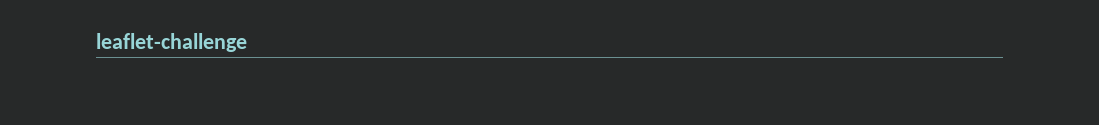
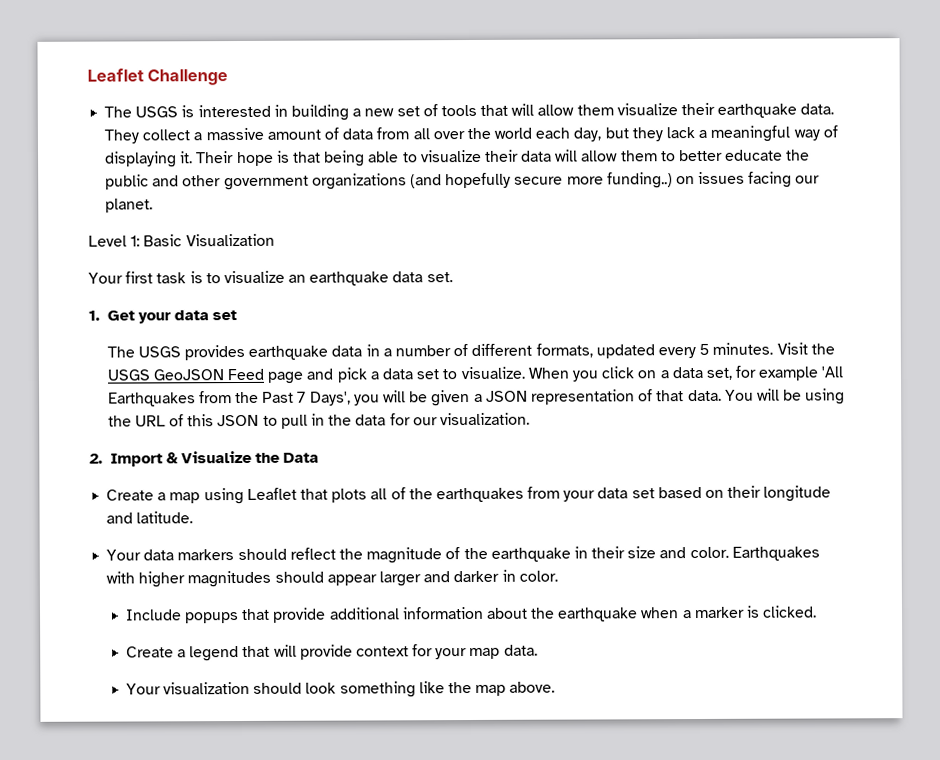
[96,33,247,52] leaflet-challenge -> [87,68,229,86] [104,102,835,121] [104,125,838,144] [104,149,811,168] [105,171,821,191] [105,198,154,213] [88,233,275,247] [88,270,453,286] [88,310,238,324] [106,342,835,361] [106,365,844,384] [107,388,846,407] [107,412,530,429] [89,450,320,467] [106,485,832,505] [106,511,194,524] [106,546,820,564] [106,569,558,588] [124,605,818,624] [125,644,538,662] [125,681,556,698] Leaflet Challenge // The USGS is interested in building a new set of tools that will allow them visualize their earthquake data. They collect a massive amount of data from all over the world each day, but they lack a meaningful way of displaying it. Their hope is that being able to visualize their data will allow them to better educate the public and other government organizations (and hopefully secure more funding..) on issues facing our planet. // Level 1: Basic Visualization // Your first task is to visualize an earthquake data set. // 1. Get your data set // The USGS provides earthquake data in a number of different formats, updated every 5 minutes. Visit the USGS GeoJSON Feed page and pick a data set to visualize. When you click on a data set, for example 'All Earthquakes from the Past 7 Days', you will be given a JSON representation of that data. You will be using the URL of this JSON to pull in the data for our visualization. // 2. Import & Visualize the Data // Create a map using Leaflet that plots all of the earthquakes from your data set based on their longitude and latitude. // Your data markers should reflect the magnitude of the earthquake in their size and color. Earthquakes with higher magnitudes should appear larger and darker in color. // Include popups that provide additional information about the earthquake when a marker is clicked. // Create a legend that will provide context for your map data. // Your visualization should look something like the map above.

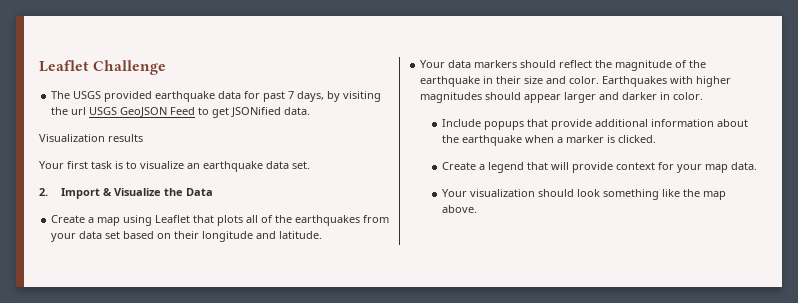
[181,102,835,121] [104,125,838,144] [104,149,811,168] [105,171,821,191] [105,198,154,213] [88,234,183,247] is interested in building a new set of tools that will allow them visualize their earthquake data. They collect a massive amount of data from all over the world each day, but they lack a meaningful way of displaying it. Their hope is that being able to visualize their data will allow them to better educate the public and other government organizations (and hopefully secure more funding..) on issues facing our planet. // Level 1: Basic -> [104,91,382,102] [51,107,311,118] provided earthquake data for past 7 days, by visiting the url USGS GeoJSON Feed to get JSONified data. //
(275, 240) none -> [108,134,143,142] results
[88,310,238,324] [106,342,835,361] [106,365,844,384] [107,388,846,407] [107,412,530,429] // 1. Get your data set // The USGS provides earthquake data in a number of different formats, updated every 5 minutes. Visit the USGS GeoJSON Feed page and pick a data set to visualize. When you click on a data set, for example 'All Earthquakes from the Past 7 Days', you will be given a JSON representation of that data. You will be using the URL of this JSON to pull in the data for our visualization. -> (310, 165) none

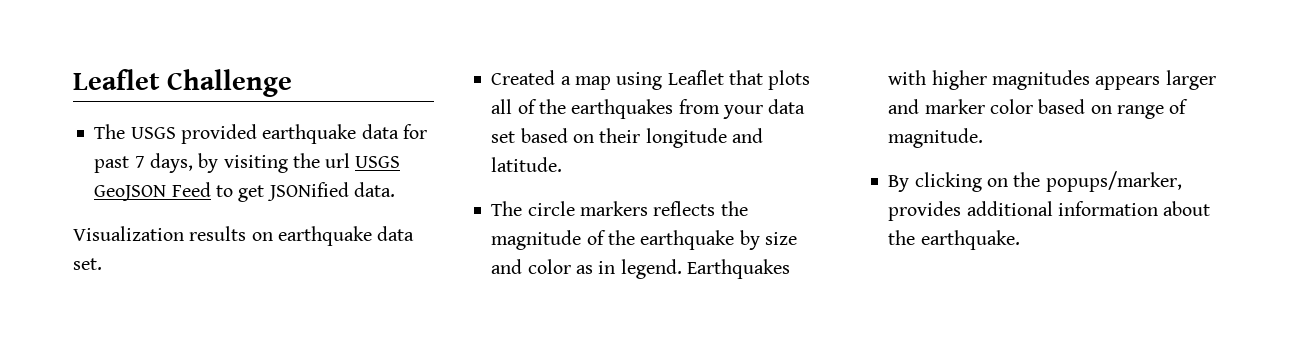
[39,161,310,172] [39,188,213,199] [51,215,86,223] // Your first task is to visualize an earthquake data set. // 2. Import & Visualize the Data // Create -> [251,226,415,246] [73,258,102,270] [491,70,556,85] on earthquake data set. // Created
[420,60,593,68] Your data markers should reflect -> [491,201,716,216] The circle markers reflects
[483,76,732,87] [420,92,704,103] [441,119,748,130] [441,135,656,146] [441,162,757,173] [441,189,726,200] [441,205,477,213] in their size and color. Earthquakes with higher magnitudes should appear larger and darker in color. // Include popups that provide additional information about the earthquake when a marker is clicked. // Create a legend that will provide context for your map data. // Your visualization should look something like the map above. -> [739,230,797,250] [491,259,790,279] [888,70,1216,90] [888,99,1189,119] [888,128,984,148] [888,171,1182,192] [888,201,1211,221] [888,230,1020,250] by size and color as in legend. Earthquakes with higher magnitudes appears larger and marker color based on range of magnitude. // By clicking on the popups/marker, provides additional information about the earthquake.

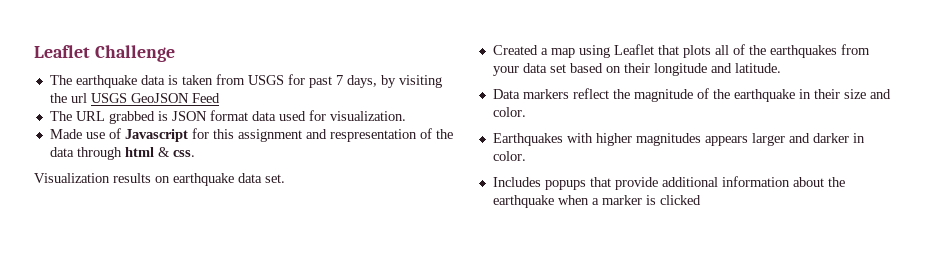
[130,124,399,144] USGS provided earthquake data -> [75,74,284,88] earthquake data is taken from USGS
[215,182,395,202] to get JSONified data. -> [49,110,406,124] [49,128,453,142] [49,147,195,160] // The URL grabbed is JSON format data used for visualization. // Made use of Javascript for this assignment and respresentation of the data through html & css.
[491,201,716,216] The circle markers reflects -> [492,88,609,99] Data markers reflect
[739,230,797,250] [491,259,682,279] by size and color as in legend. -> [798,89,891,99] [492,107,526,117] in their size and color. //
[924,99,1189,119] [888,128,984,148] [888,171,1182,192] [888,201,1211,221] [888,230,1020,250] marker color based on range of magnitude. // By clicking on the popups/marker, provides additional information about the earthquake. -> [812,133,865,143] [492,151,526,161] [492,176,845,190] [492,195,701,208] darker in color. // Includes popups that provide additional information about the earthquake when a marker is clicked

